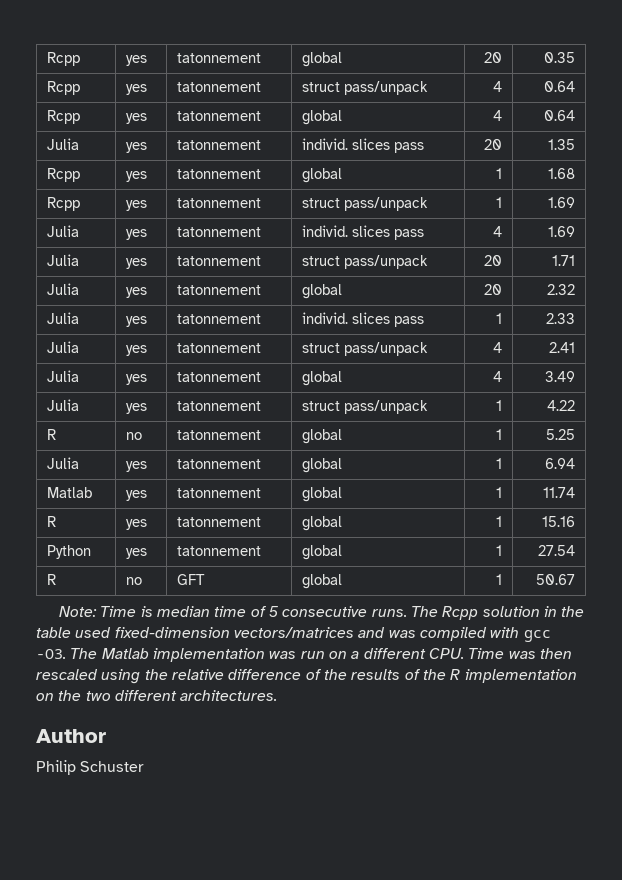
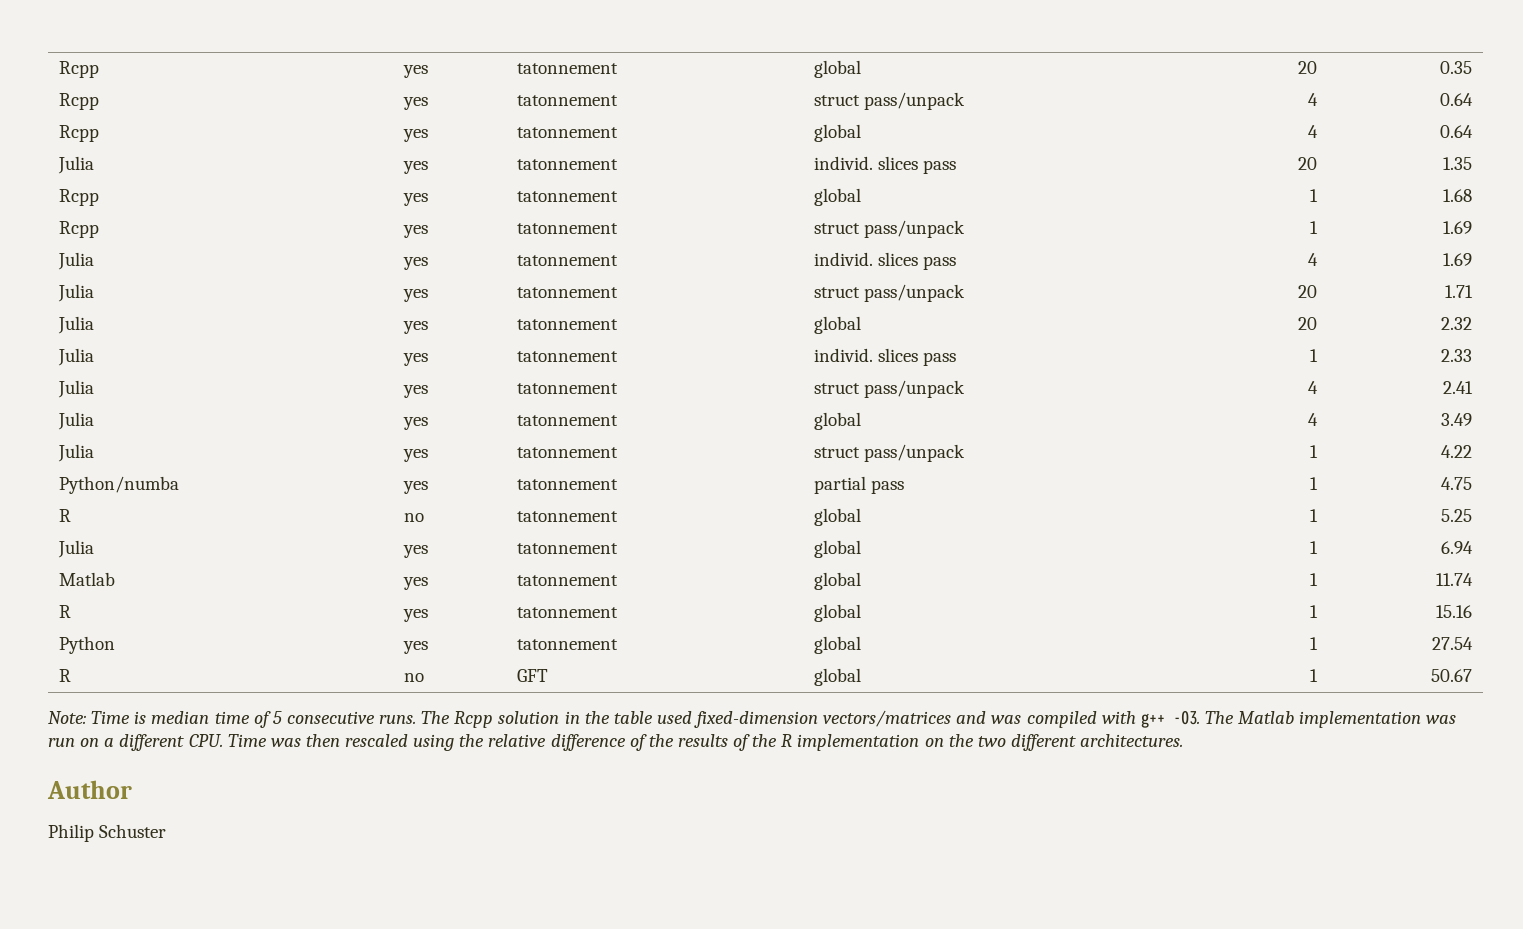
(575, 405) none -> [59,476,180,494] [403,481,429,494] [517,479,619,490] [814,476,905,494] [1309,477,1318,490] [1440,477,1472,490] // Python/numba | yes | tatonnement | partial pass | 1 | 4.75
[523,630,551,642] gcc -> [1140,713,1165,728] g++

